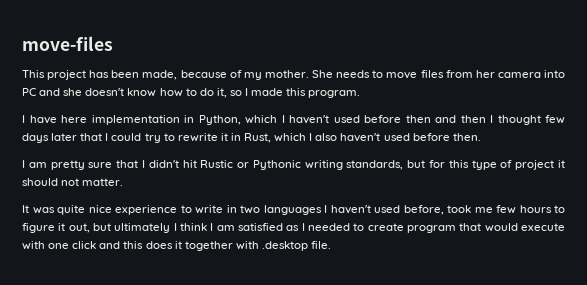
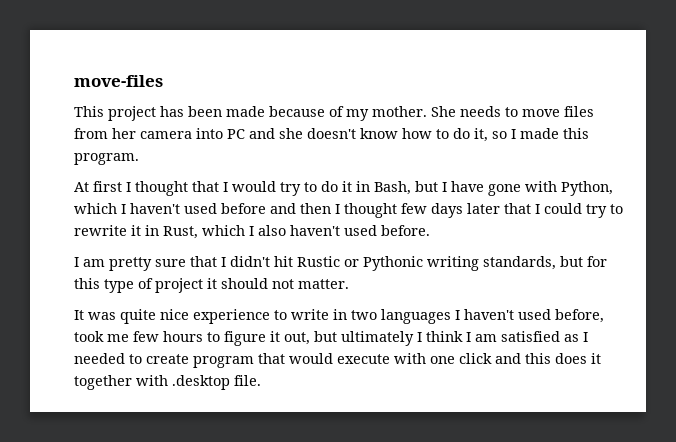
[142,70,178,80] made, -> [226,106,265,117] made
[22,115,194,125] I have here implementation in -> [74,181,557,196] At first I thought that I would try to do it in Bash, but I have gone with
[405,115,431,123] then -> (266, 208) none
[412,133,481,141] before then. -> [381,225,430,236] before.

